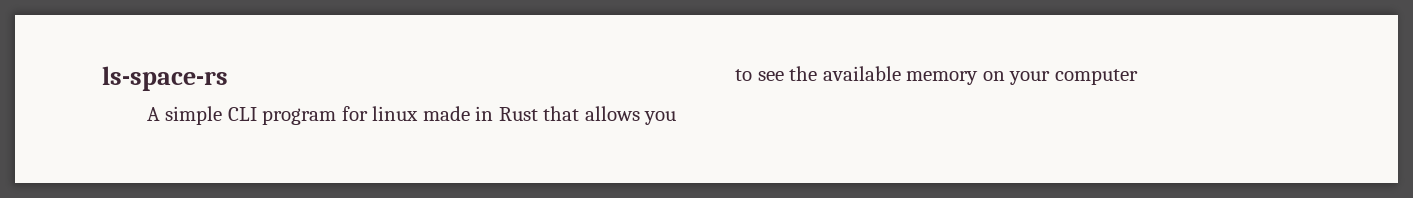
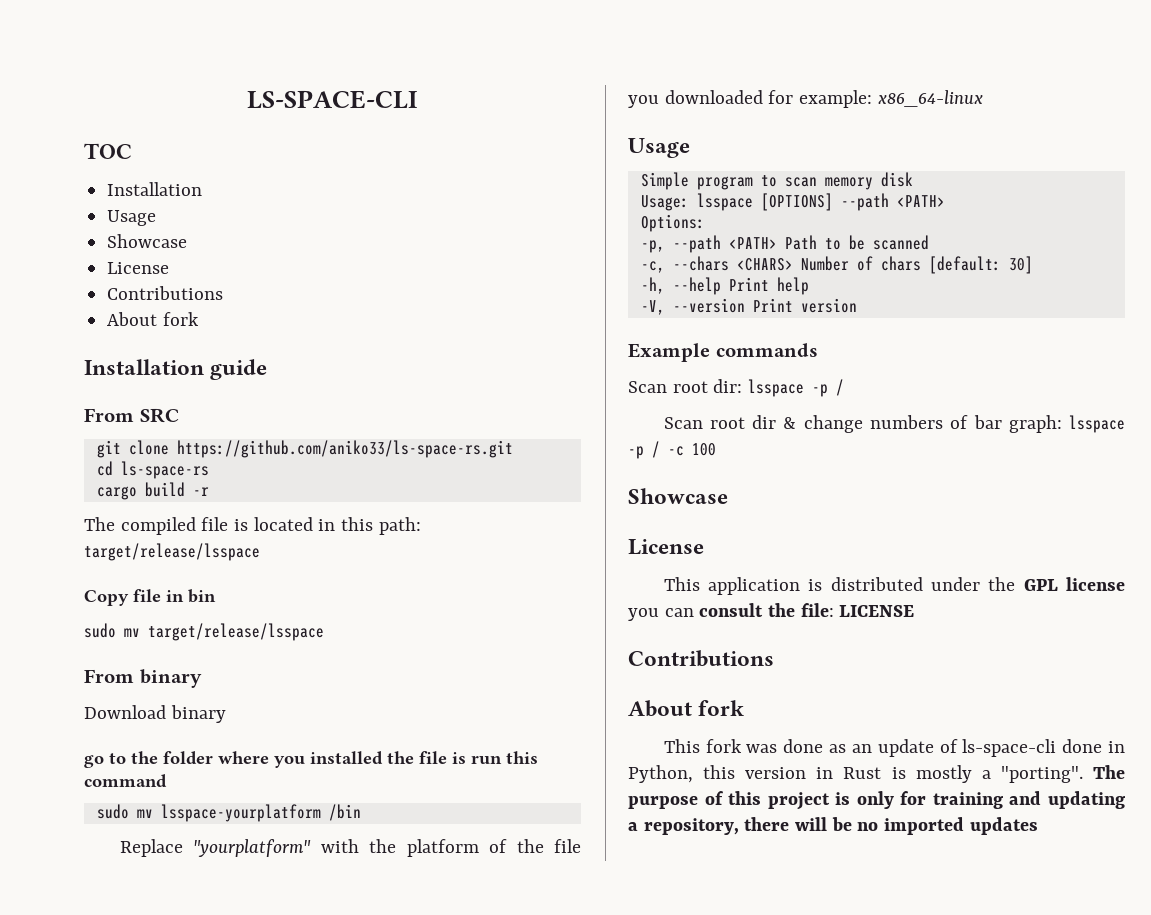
[102,66,228,91] [146,106,677,125] [735,66,1138,85] ls-space-rs // A simple CLI program for linux made in Rust that allows you to see the available memory on your computer -> [247,90,418,109] [84,143,132,159] [107,182,203,196] [107,210,157,226] [107,234,188,248] [107,262,170,274] [107,286,224,300] [107,312,199,326] [84,359,268,380] [84,408,179,423] [96,440,513,458] [96,461,209,479] [96,482,209,500] [84,517,421,535] [84,543,260,561] [84,589,216,606] [84,623,324,641] [84,669,202,688] [84,705,226,723] [84,751,538,768] [84,774,167,788] [96,804,361,822] [119,839,581,857] [628,90,983,108] [628,138,690,158] [640,172,913,190] [640,193,945,211] [640,214,705,232] [640,235,929,253] [640,256,1033,274] [640,277,809,295] [640,298,857,315] [628,343,818,362] [628,379,845,397] [663,415,1125,433] [628,441,716,459] [628,488,728,504] [628,539,704,555] [663,577,1125,595] [628,603,915,621] [628,650,774,667] [628,700,745,717] [663,739,1125,757] [628,765,1125,783] [628,791,1125,810] [628,817,1038,835] LS-SPACE-CLI // TOC // Installation // Usage // Showcase // License // Contributions // About fork // Installation guide // From SRC // git clone https://github.com/aniko33/ls-space-rs.git // cd ls-space-rs // cargo build -r // The compiled file is located in this path: target/release/lsspace // Copy file in bin // sudo mv target/release/lsspace // From binary // Download binary // go to the folder where you installed the file is run this command // sudo mv lsspace-yourplatform /bin // Replace "yourplatform" with the platform of the file you downloaded for example: x86_64-linux // Usage // Simple program to scan memory disk // Usage: lsspace [OPTIONS] --path <PATH> // Options: // -p, --path <PATH> Path to be scanned // -c, --chars <CHARS> Number of chars [default: 30] // -h, --help Print help // -V, --version Print version // Example commands // Scan root dir: lsspace -p / // Scan root dir & change numbers of bar graph: lsspace -p / -c 100 // Showcase // License // This application is distributed under the GPL license you can consult the file: LICENSE // Contributions // About fork // This fork was done as an update of ls-space-cli done in Python, this version in Rust is mostly a "porting". The purpose of this project is only for training and updating a repository, there will be no imported updates

